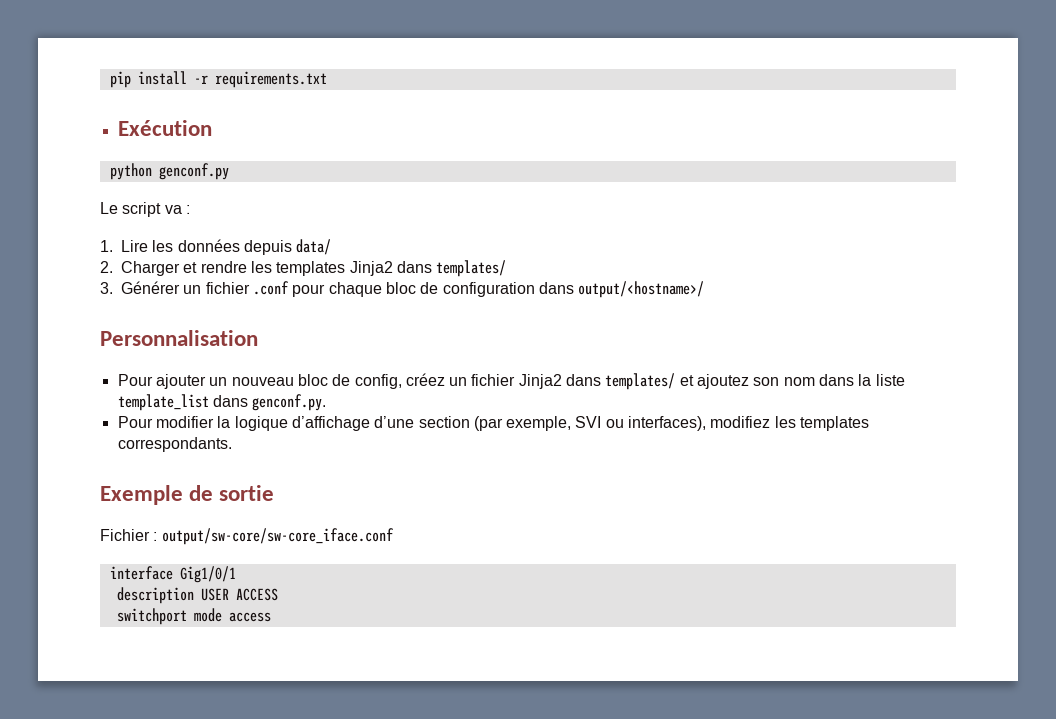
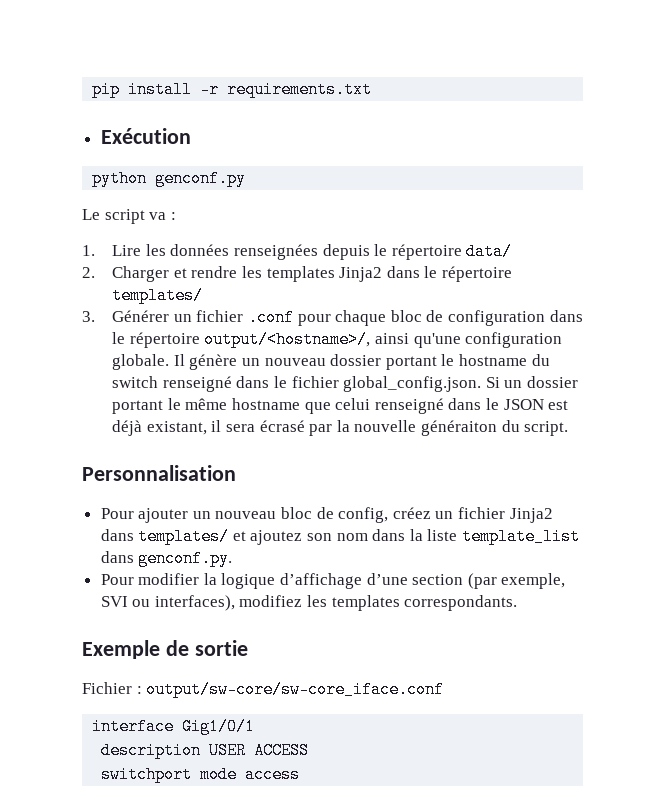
[243,240,292,255] depuis -> [234,244,462,260] renseignées depuis le répertoire
(432, 267) none -> [424,266,512,282] le répertoire
[578,281,705,298] output/<hostname>/ -> [112,331,563,348] [112,354,550,370] [112,376,578,392] [112,398,569,414] [112,420,569,436] le répertoire output/<hostname>/, ainsi qu'une configuration globale. Il génère un nouveau dossier portant le hostname du switch renseigné dans le fichier global_config.json. Si un dossier portant le même hostname que celui renseigné dans le JSON est déjà existant, il sera écrasé par la nouvelle généraiton du script.

